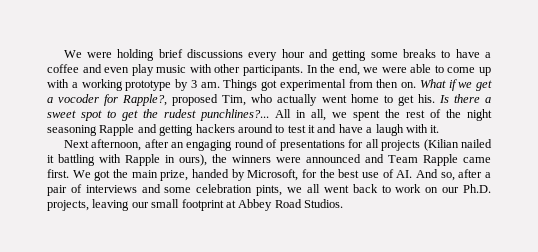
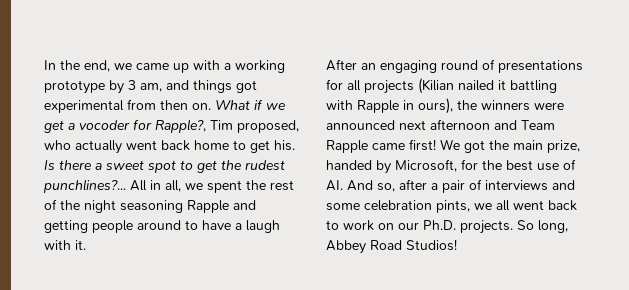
[63,49,491,61] [47,64,476,76] We were holding brief discussions every hour and getting some breaks to have a coffee and even play music with other participants. In the end, we were able to come -> [44,60,169,72] In the end, we came
[200,79,258,91] am. Things -> [140,80,232,93] am, and things
[172,94,247,106] proposed Tim, -> [210,120,299,133] Tim proposed,
(347, 99) none -> [161,140,190,151] back
[195,124,235,133] hackers -> [92,220,133,233] people
[287,124,337,133] test it and -> (198, 225) none
[63,139,169,151] Next afternoon, after -> [326,59,357,71] After
(361, 158) none -> [399,119,490,130] next afternoon
[47,169,69,178] first. -> [409,139,436,151] first!
[47,199,236,211] projects, leaving our small footprint at -> [460,220,568,234] projects. So long,
[304,199,343,208] Studios. -> [406,239,457,251] Studios!

